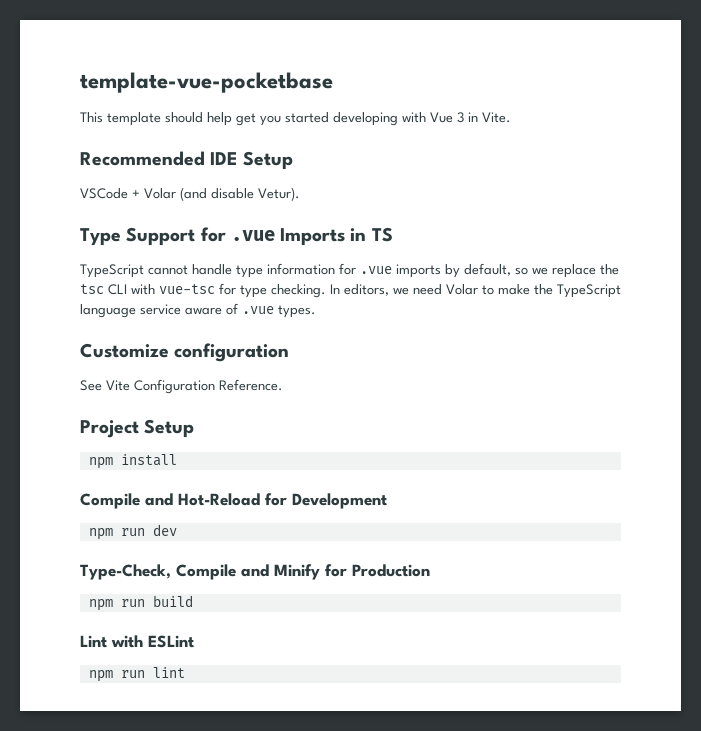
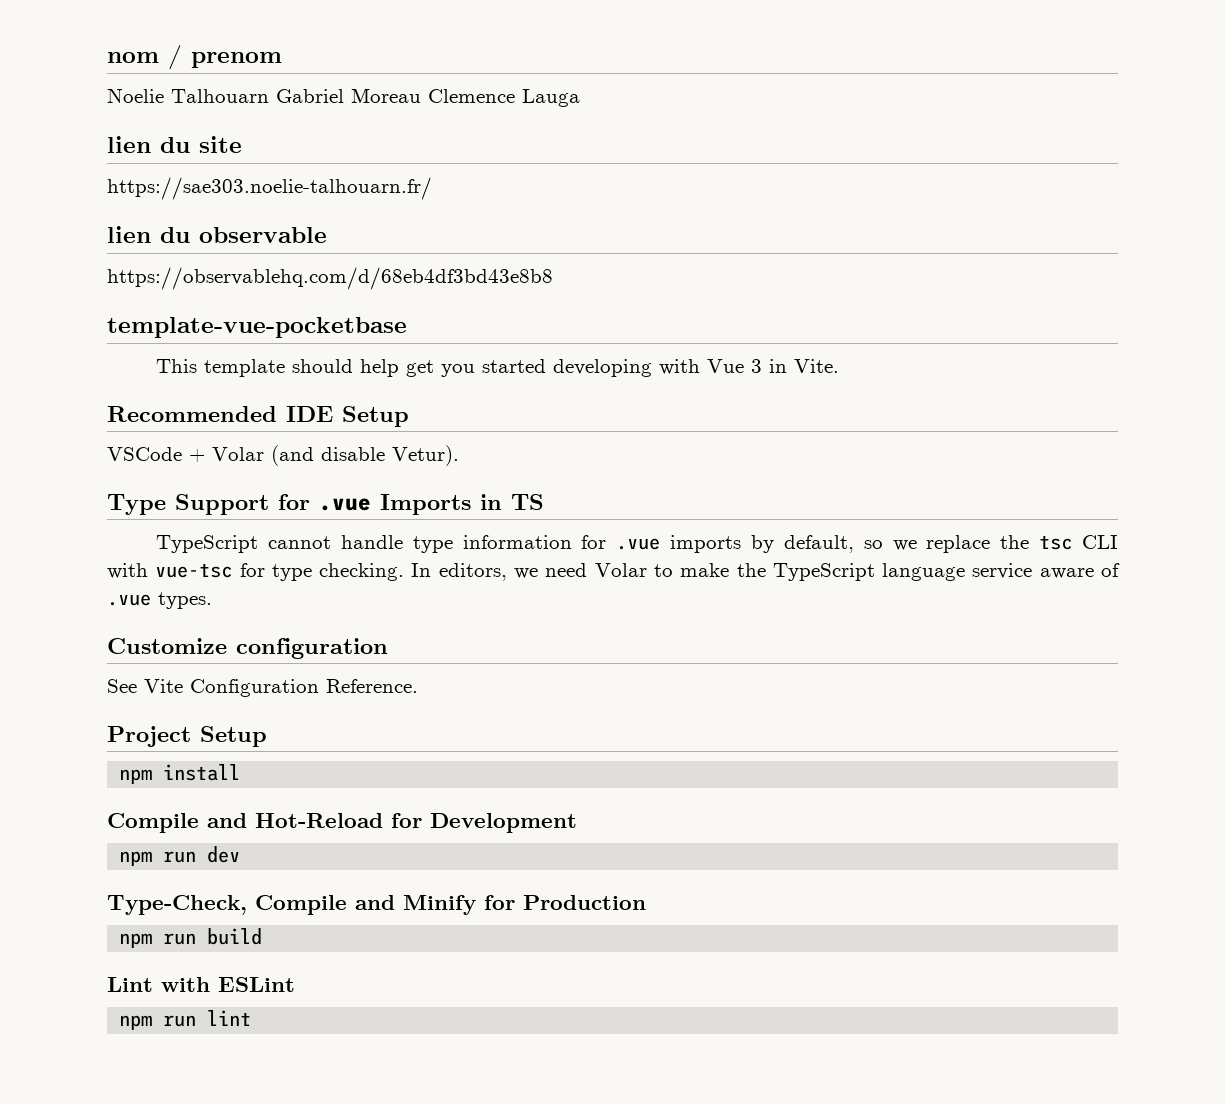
(80, 82) none -> [107,45,282,70] [107,88,580,107] [107,136,242,153] [107,177,432,200] [107,226,327,243] [107,267,553,290] nom / prenom // Noelie Talhouarn Gabriel Moreau Clemence Lauga // lien du site // https://sae303.noelie-talhouarn.fr/ // lien du observable // https://observablehq.com/d/68eb4df3bd43e8b8 //

